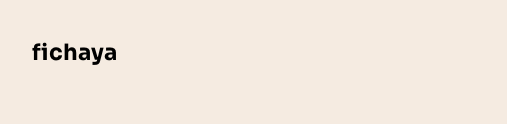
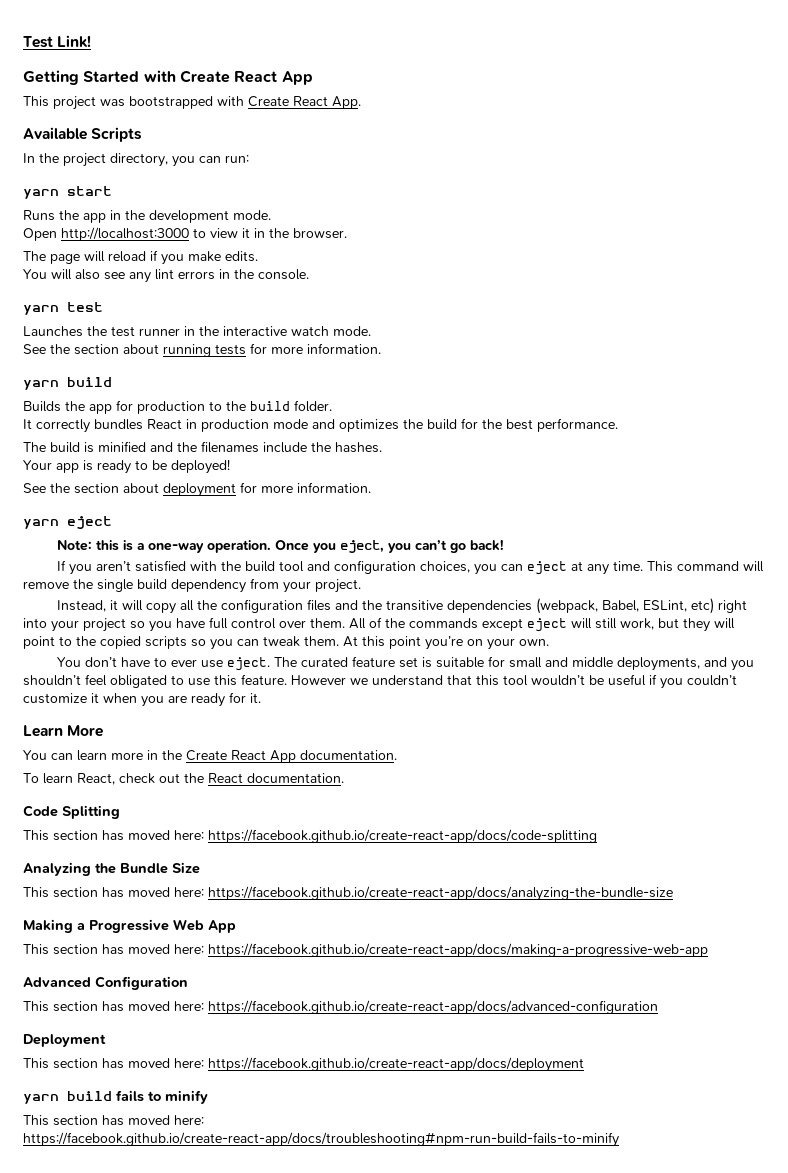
[32,42,117,65] fichaya -> [23,35,92,48] [23,70,313,85] [23,96,361,110] [23,127,143,142] [23,153,249,167] [23,186,112,199] [23,210,271,223] [23,227,347,241] [23,250,258,265] [23,269,309,283] [23,302,103,315] [23,326,371,337] [23,343,381,357] [23,377,112,390] [23,400,332,414] [23,418,618,433] [23,441,382,453] [23,459,230,474] [23,482,371,497] [23,516,112,529] [57,539,505,553] [57,560,765,575] [23,578,361,593] [57,598,748,614] [23,617,735,632] [23,636,549,650] [57,656,755,671] [23,674,737,689] [23,692,261,707] [23,725,104,737] [23,750,397,763] [23,773,344,785] [23,805,120,819] [23,829,597,843] [23,862,200,876] [23,886,673,901] [23,919,236,933] [23,943,708,957] [23,976,188,990] [23,1000,658,1014] [23,1034,106,1047] [23,1057,584,1072] [23,1090,208,1104] [23,1115,204,1126] [23,1132,619,1147] Test Link! // Getting Started with Create React App // This project was bootstrapped with Create React App. // Available Scripts // In the project directory, you can run: // yarn start // Runs the app in the development mode. // Open http://localhost:3000 to view it in the browser. // The page will reload if you make edits. // You will also see any lint errors in the console. // yarn test // Launches the test runner in the interactive watch mode. // See the section about running tests for more information. // yarn build // Builds the app for production to the build folder. // It correctly bundles React in production mode and optimizes the build for the best performance. // The build is minified and the filenames include the hashes. // Your app is ready to be deployed! // See the section about deployment for more information. // yarn eject // Note: this is a one-way operation. Once you eject, you can’t go back! // If you aren’t satisfied with the build tool and configuration choices, you can eject at any time. This command will remove the single build dependency from your project. // Instead, it will copy all the configuration files and the transitive dependencies (webpack, Babel, ESLint, etc) right into your project so you have full control over them. All of the commands except eject will still work, but they will point to the copied scripts so you can tweak them. At this point you’re on your own. // You don’t have to ever use eject. The curated feature set is suitable for small and middle deployments, and you shouldn’t feel obligated to use this feature. However we understand that this tool wouldn’t be useful if you couldn’t customize it when you are ready for it. // Learn More // You can learn more in the Create React App documentation. // To learn React, check out the React documentation. // Code Splitting // This section has moved here: https://facebook.github.io/create-react-app/docs/code-splitting // Analyzing the Bundle Size // This section has moved here: https://facebook.github.io/create-react-app/docs/analyzing-the-bundle-size // Making a Progressive Web App // This section has moved here: https://facebook.github.io/create-react-app/docs/making-a-progressive-web-app // Advanced Configuration // This section has moved here: https://facebook.github.io/create-react-app/docs/advanced-configuration // Deployment // This section has moved here: https://facebook.github.io/create-react-app/docs/deployment // yarn build fails to minify // This section has moved here: https://facebook.github.io/create-react-app/docs/troubleshooting#npm-run-build-fails-to-minify

